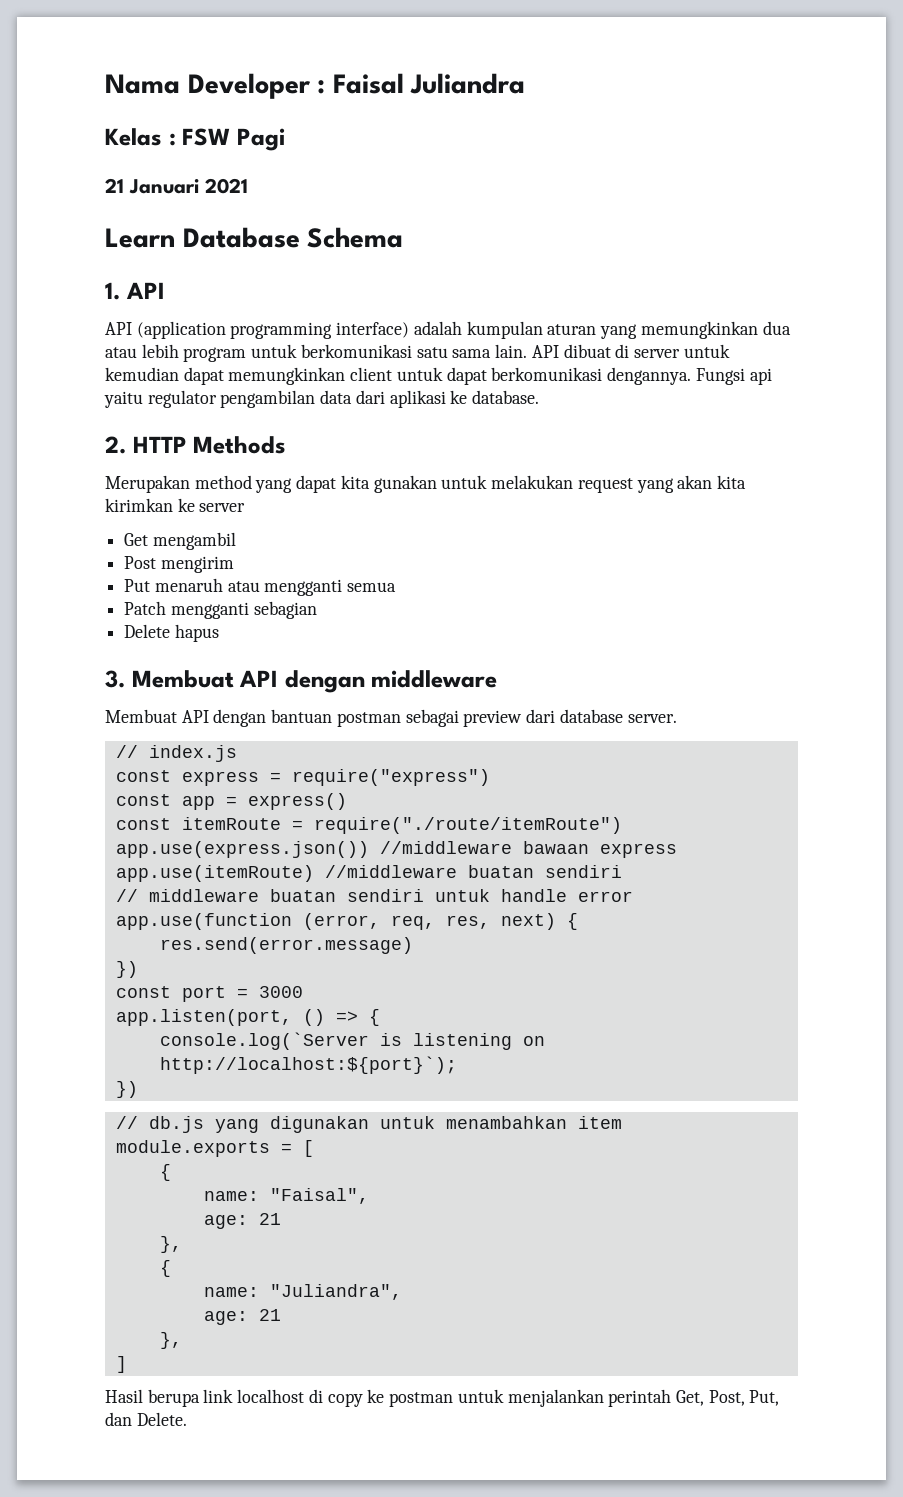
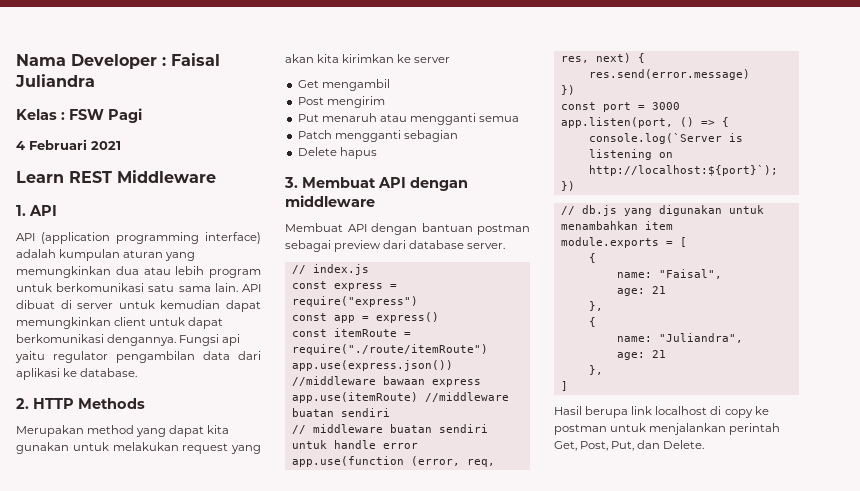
[105,178,199,194] 21 Januari -> [16,139,87,150] 4 Februari
[182,227,404,248] Database Schema -> [69,170,216,183] REST Middleware

